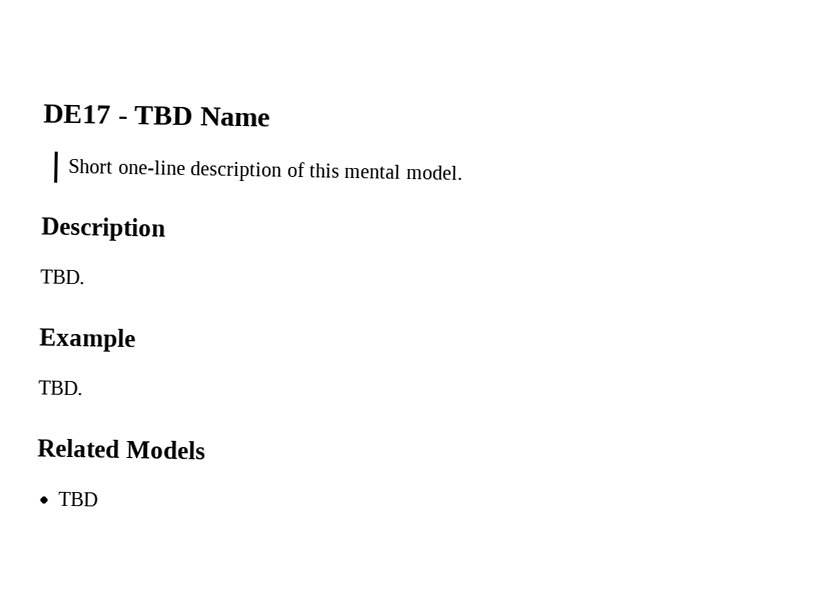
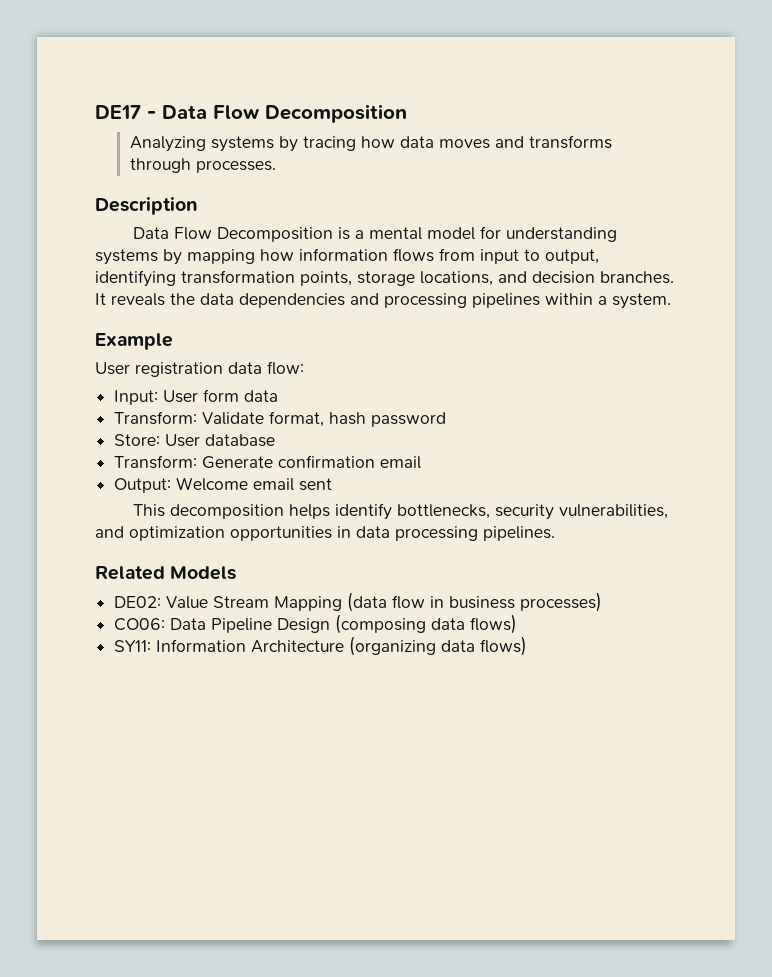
[134,106,270,127] [68,158,463,182] [41,216,166,242] [40,269,85,285] [39,327,136,353] [38,380,83,396] [37,438,206,460] [58,491,98,507] TBD Name // Short one-line description of this mental model. // Description // TBD. // Example // TBD. // Related Models // TBD -> [162,104,407,123] [129,135,612,152] [129,158,276,173] [95,197,198,215] [133,226,618,242] [95,248,599,265] [95,270,674,287] [95,293,671,309] [95,333,173,350] [95,361,304,377] [114,389,279,405] [114,411,447,427] [114,434,276,447] [114,455,422,469] [114,477,333,493] [133,503,669,520] [95,526,555,541] [95,566,237,580] [114,592,603,612] [114,614,518,634] [114,636,528,656] Data Flow Decomposition // Analyzing systems by tracing how data moves and transforms through processes. // Description // Data Flow Decomposition is a mental model for understanding systems by mapping how information flows from input to output, identifying transformation points, storage locations, and decision branches. It reveals the data dependencies and processing pipelines within a system. // Example // User registration data flow: // Input: User form data // Transform: Validate format, hash password // Store: User database // Transform: Generate confirmation email // Output: Welcome email sent // This decomposition helps identify bottlenecks, security vulnerabilities, and optimization opportunities in data processing pipelines. // Related Models // DE02: Value Stream Mapping (data flow in business processes) // CO06: Data Pipeline Design (composing data flows) // SY11: Information Architecture (organizing data flows)

